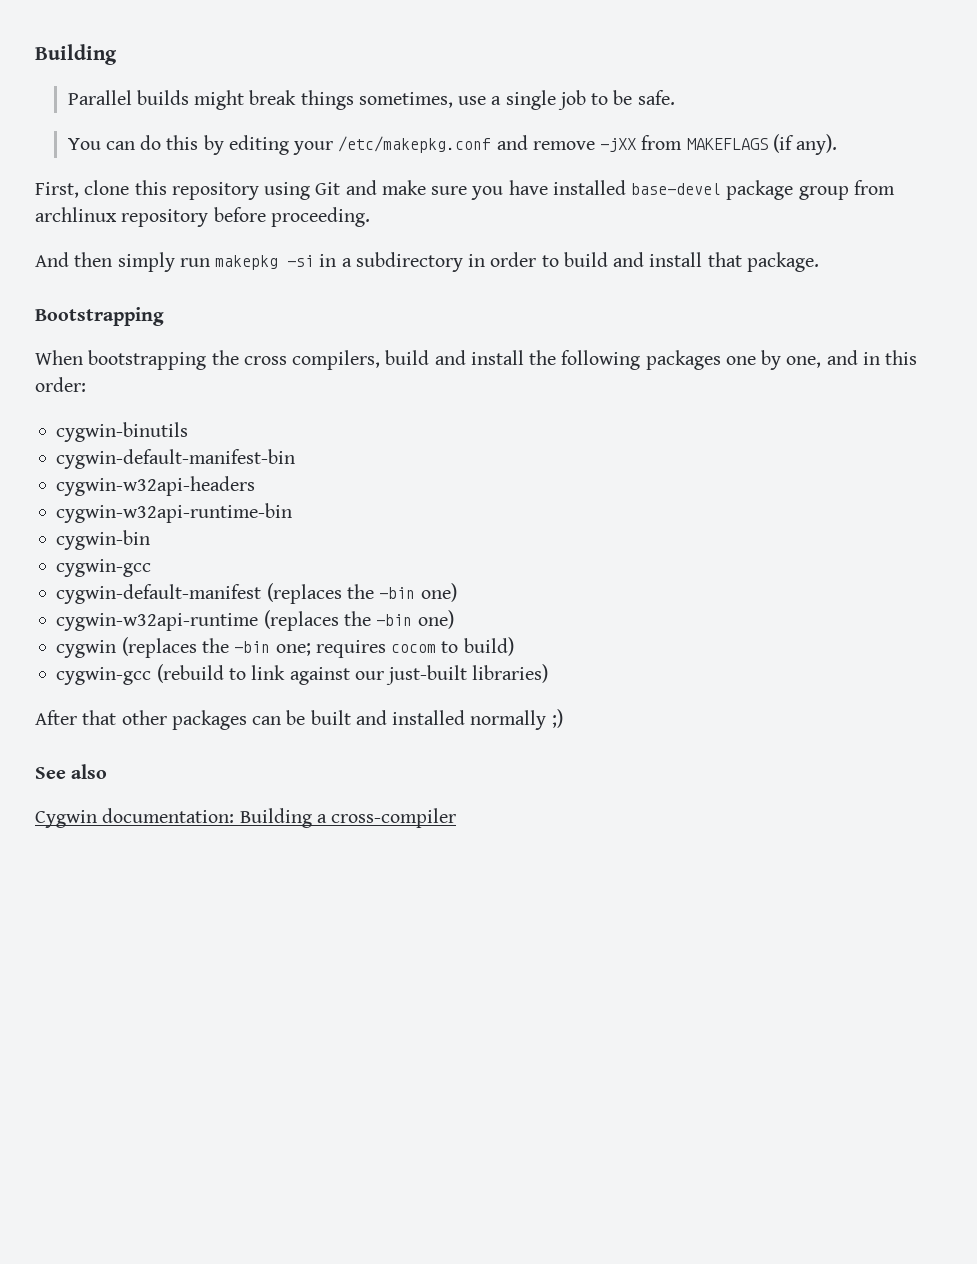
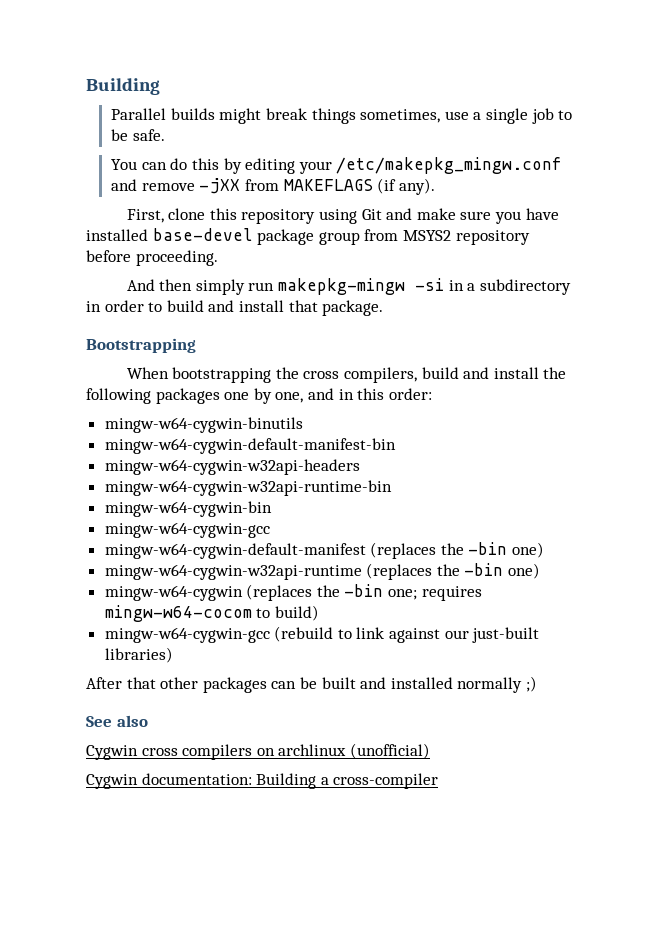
[338,136,492,153] /etc/makepkg.conf -> [336,157,563,174] /etc/makepkg_mingw.conf
[35,207,117,222] archlinux -> [402,230,451,241] MSYS2
[215,255,279,270] makepkg -> [278,278,406,295] makepkg-mingw
[56,422,189,442] [56,449,296,469] [56,476,256,496] [56,503,293,523] [56,530,151,550] [56,559,152,577] [56,583,457,604] [56,610,454,631] [56,640,117,658] cygwin-binutils // cygwin-default-manifest-bin // cygwin-w32api-headers // cygwin-w32api-runtime-bin // cygwin-bin // cygwin-gcc // cygwin-default-manifest (replaces the -bin one) // cygwin-w32api-runtime (replaces the -bin one) // cygwin -> [104,417,303,433] [104,438,396,454] [104,459,360,475] [104,480,392,496] [104,501,272,517] [104,522,270,538] [104,542,545,559] [104,563,541,580] [104,585,243,601] mingw-w64-cygwin-binutils // mingw-w64-cygwin-default-manifest-bin // mingw-w64-cygwin-w32api-headers // mingw-w64-cygwin-w32api-runtime-bin // mingw-w64-cygwin-bin // mingw-w64-cygwin-gcc // mingw-w64-cygwin-default-manifest (replaces the -bin one) // mingw-w64-cygwin-w32api-runtime (replaces the -bin one) // mingw-w64-cygwin
[391,644,437,653] cocom -> [104,605,252,622] mingw-w64-cocom
[56,667,152,685] cygwin-gcc -> [104,627,270,643] mingw-w64-cygwin-gcc
(108, 771) none -> [86,743,430,760] // Cygwin cross compilers on archlinux (unofficial)

